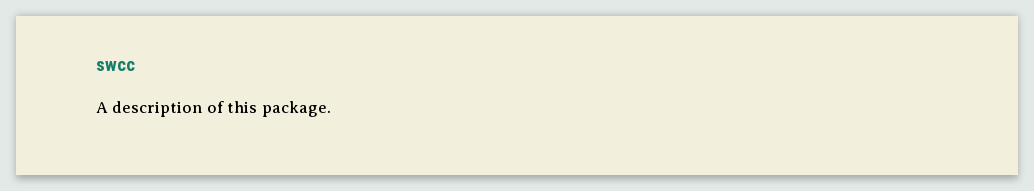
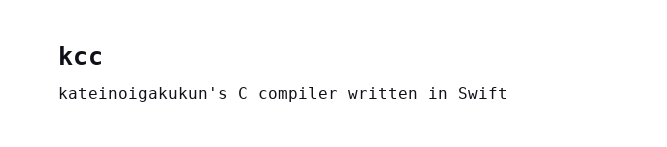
[96,61,135,71] [96,101,331,117] swcc // A description of this package. -> [58,46,103,65] [58,87,508,102] kcc // kateinoigakukun's C compiler written in Swift

